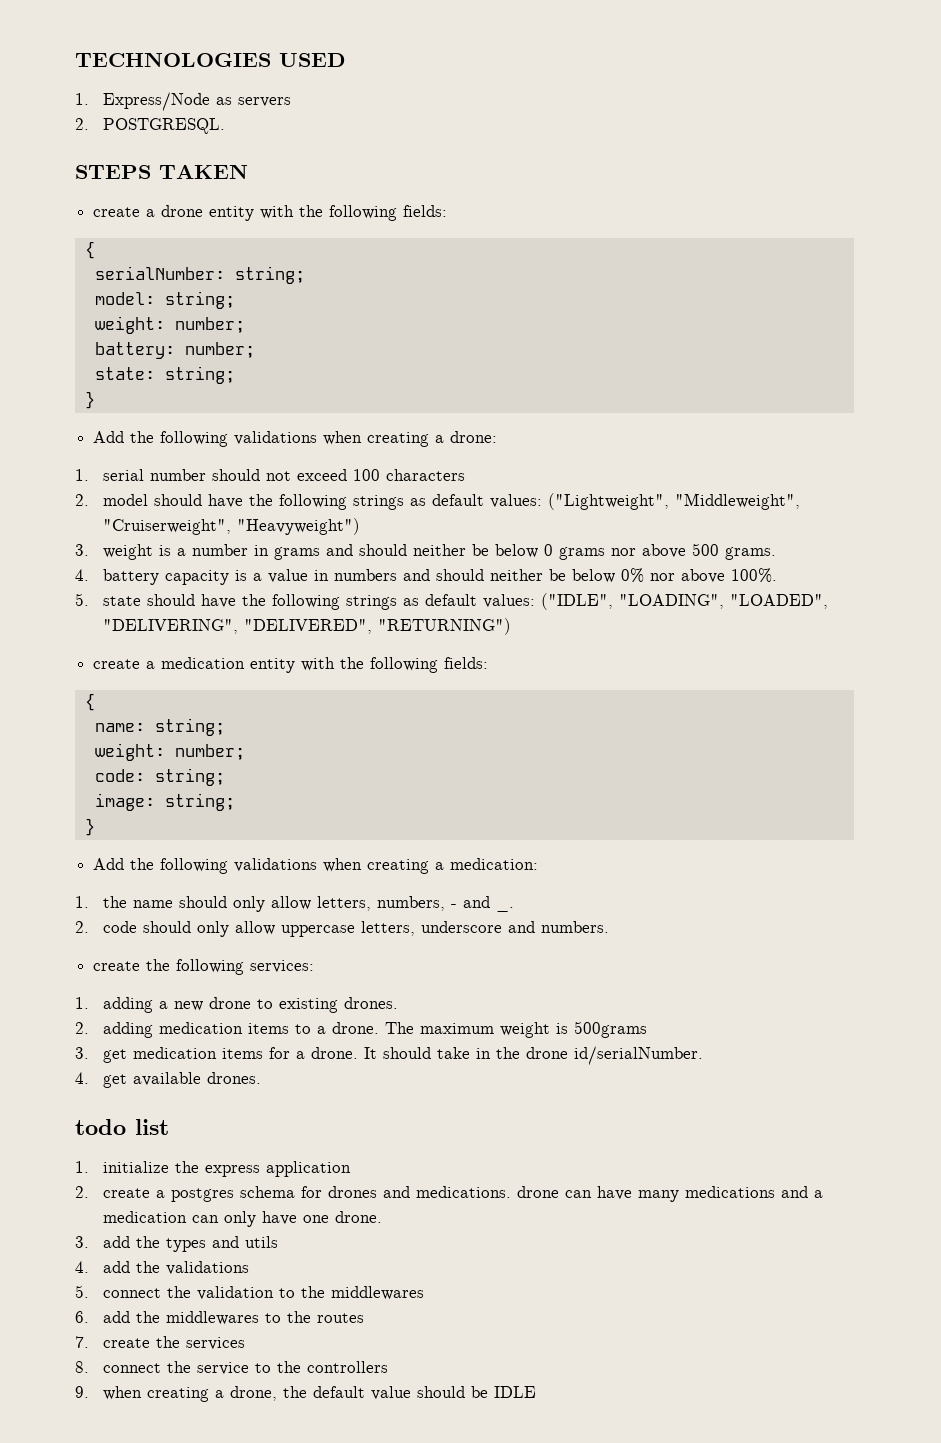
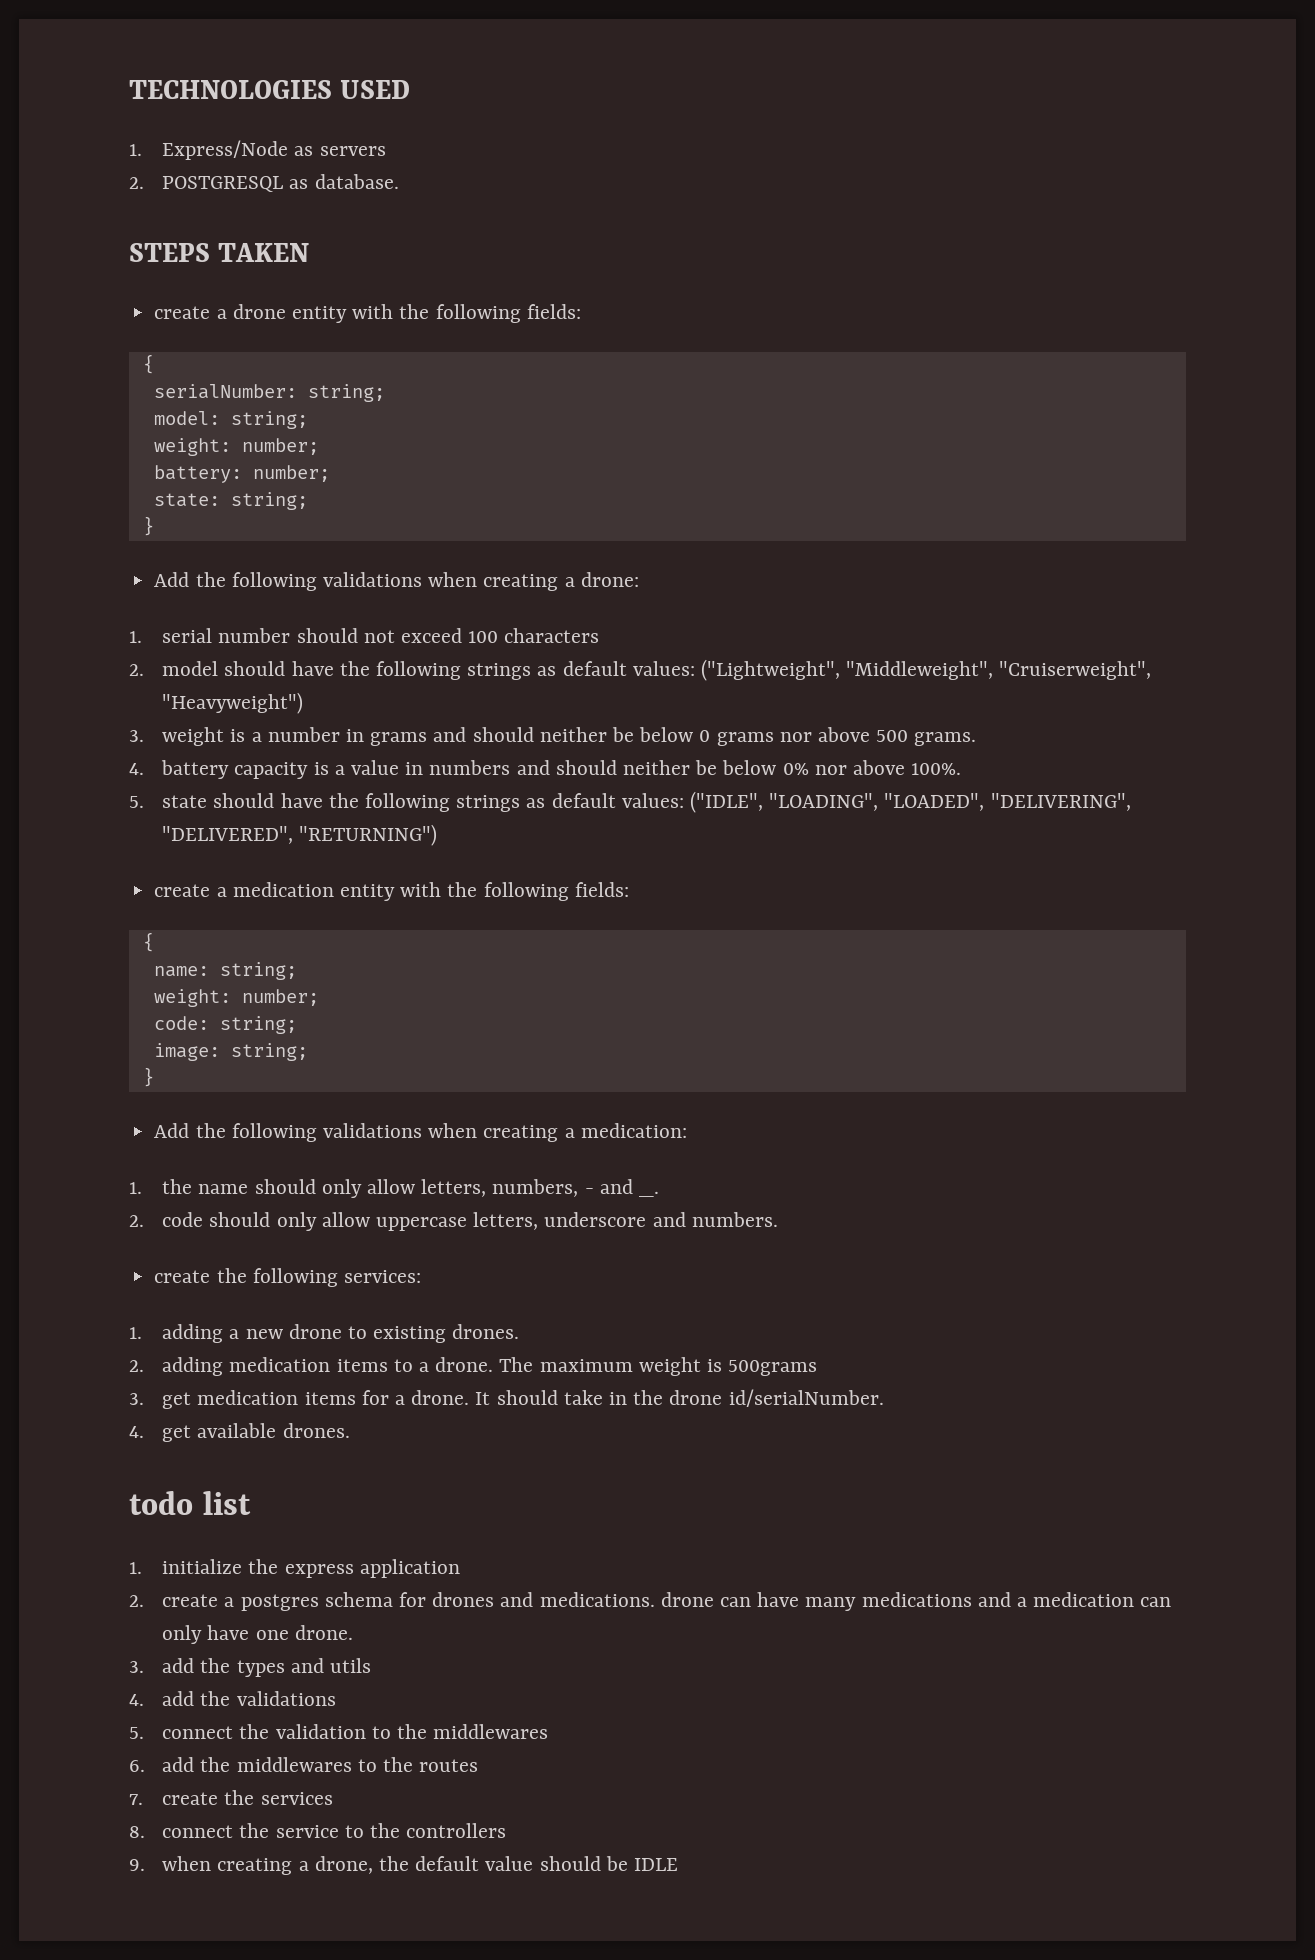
[103,118,226,134] POSTGRESQL. -> [162,174,399,192] POSTGRESQL as database.

